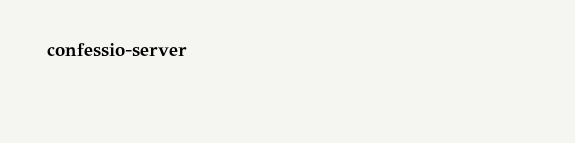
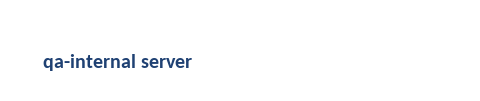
[47,43,187,57] confessio-server -> [43,54,193,71] qa-internal server

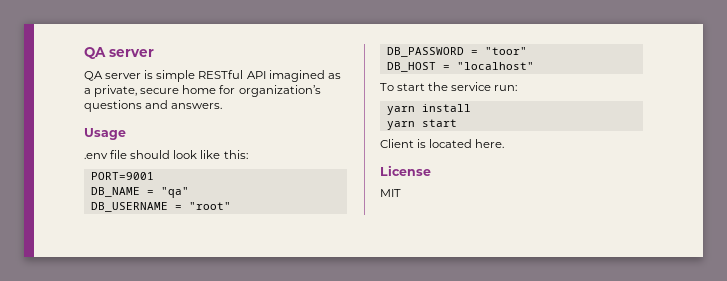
[43,54,193,71] qa-internal server -> [84,47,154,59] [84,70,341,82] [84,85,321,97] [84,100,223,112] [84,128,126,140] [84,150,248,159] [90,172,154,180] [90,187,189,198] [90,202,231,212] [386,47,527,57] [386,62,534,72] [380,82,518,91] [386,104,471,115] [386,119,457,130] [380,139,505,148] [380,165,431,176] [380,189,401,197] QA server // QA server is simple RESTful API imagined as a private, secure home for organization’s questions and answers. // Usage // .env file should look like this: // PORT=9001 // DB_NAME = "qa" // DB_USERNAME = "root" // DB_PASSWORD = "toor" // DB_HOST = "localhost" // To start the service run: // yarn install // yarn start // Client is located here. // License // MIT

